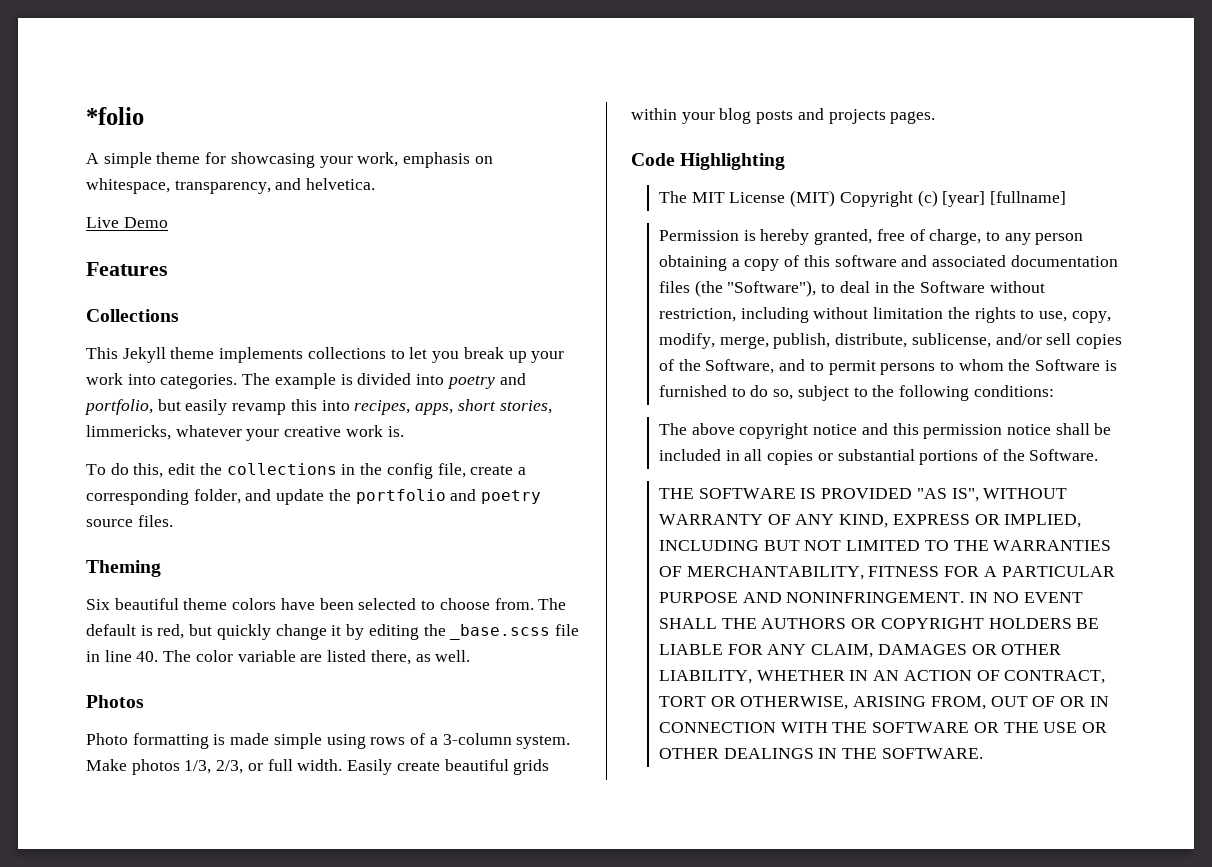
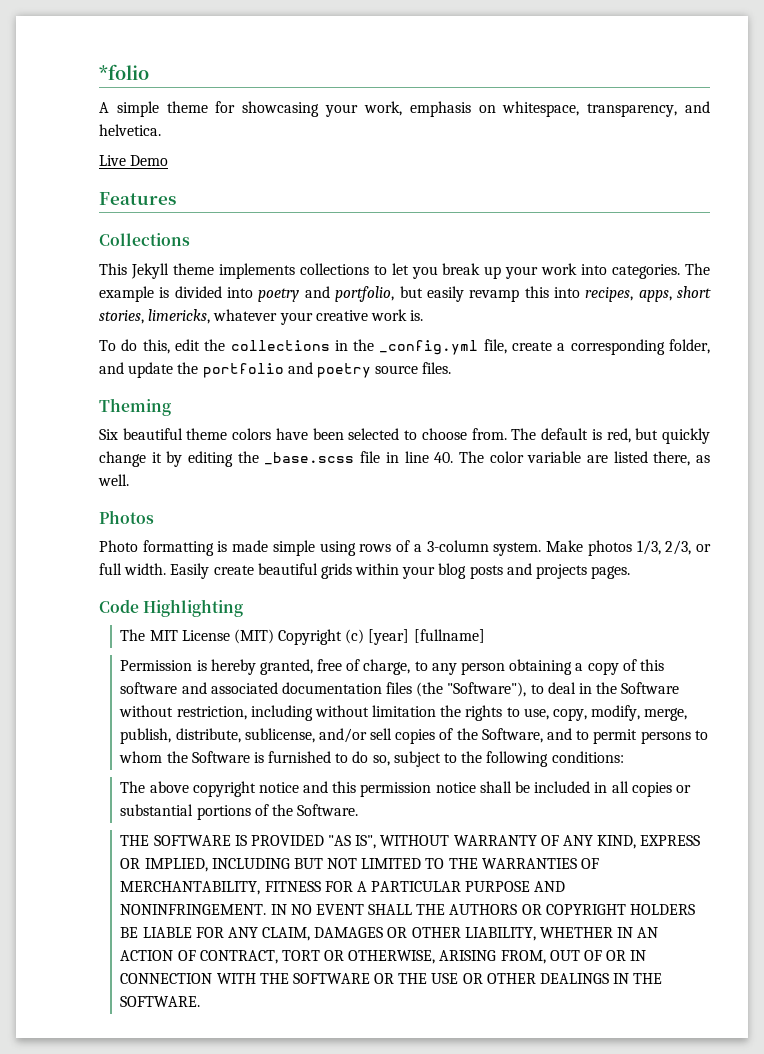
[86,425,171,440] limmericks, -> [148,309,211,324] limericks,
[386,463,433,479] config -> [379,340,479,355] _config.yml

